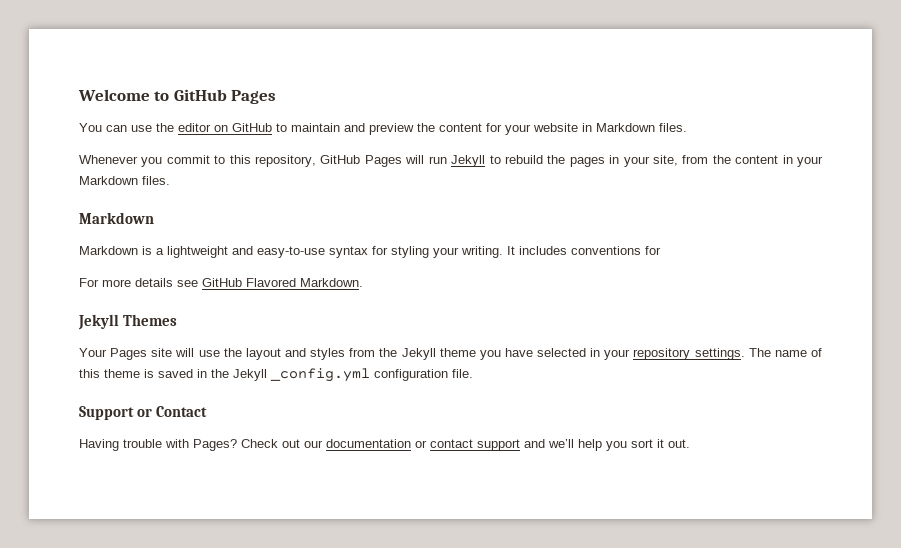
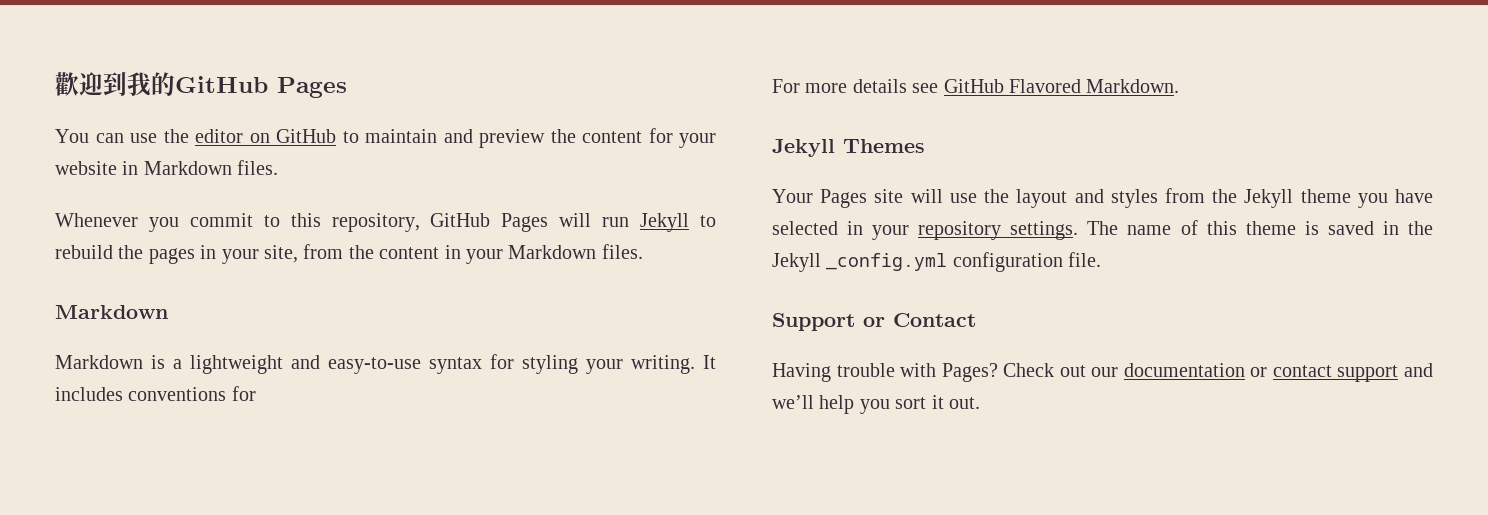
[78,89,170,101] Welcome to -> [55,72,175,96] 歡迎到我的

